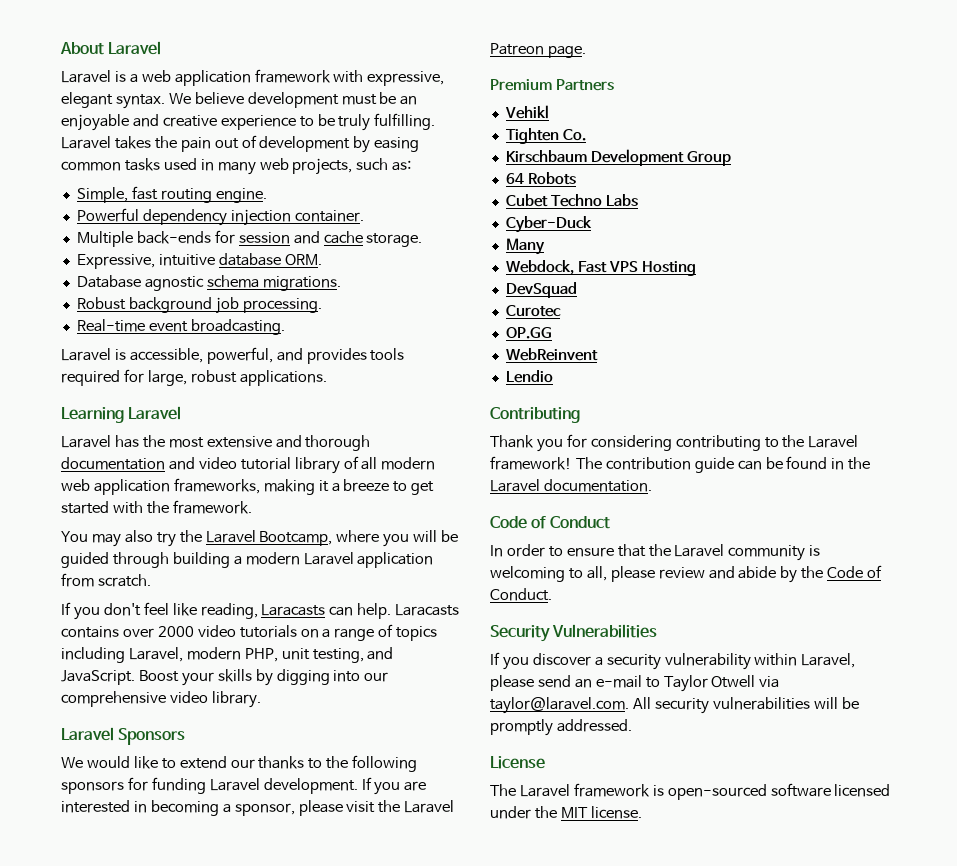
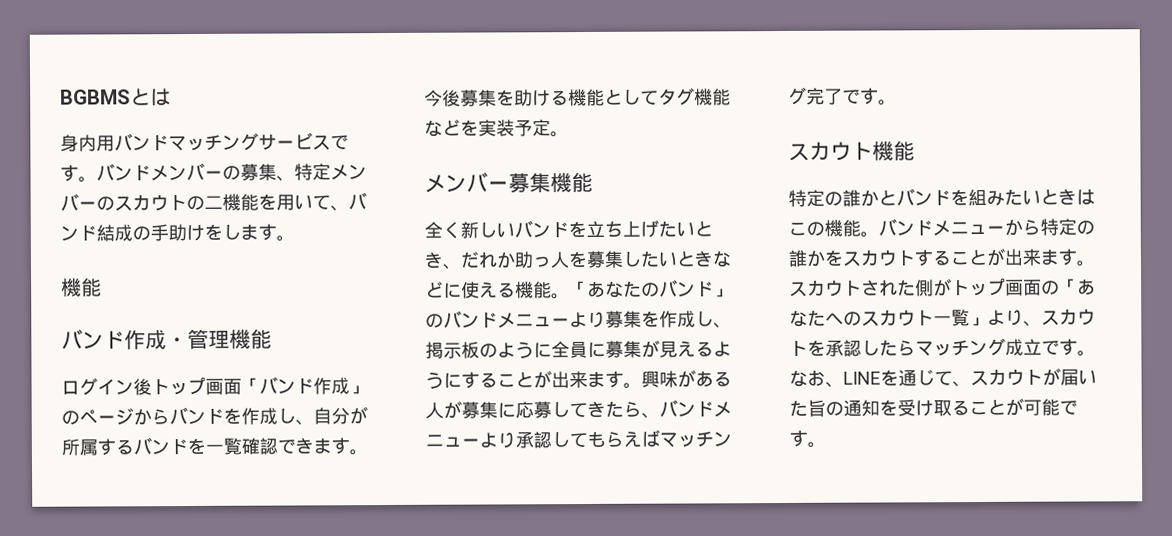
[60,41,162,55] [61,69,445,86] [61,92,418,109] [61,113,436,131] [61,135,420,153] [61,158,412,175] [76,186,267,203] [76,208,364,226] [76,230,423,247] [76,253,322,269] [76,275,341,291] [76,297,322,314] [76,319,285,335] [61,347,405,364] [61,369,327,386] [61,406,182,423] [61,435,371,451] [61,456,436,474] [61,478,435,495] [61,500,252,514] [61,530,459,547] [61,552,434,568] [61,573,151,587] [61,602,460,620] [61,624,438,641] [61,647,394,663] [61,669,389,686] [61,691,261,708] [61,727,186,745] [61,755,418,772] [61,777,427,795] [61,800,455,816] [490,43,586,58] [490,79,615,91] [504,105,549,119] [505,128,586,144] [505,149,731,166] [505,172,576,185] [505,194,638,207] [505,216,592,233] [505,238,545,255] [505,260,696,276] [505,282,577,298] [505,305,561,317] [505,327,552,339] [505,348,598,361] [505,370,553,383] [490,407,580,423] [490,434,859,452] [490,456,871,473] [490,479,652,492] [490,516,610,529] [490,544,821,561] [490,565,883,583] [490,588,552,601] [490,624,658,642] [490,652,856,670] [490,675,780,692] [490,697,859,714] [490,719,632,736] [490,756,545,769] [490,783,891,800] [490,806,642,819] About Laravel // Laravel is a web application framework with expressive, elegant syntax. We believe development must be an enjoyable and creative experience to be truly fulfilling. Laravel takes the pain out of development by easing common tasks used in many web projects, such as: // Simple, fast routing engine. // Powerful dependency injection container. // Multiple back-ends for session and cache storage. // Expressive, intuitive database ORM. // Database agnostic schema migrations. // Robust background job processing. // Real-time event broadcasting. // Laravel is accessible, powerful, and provides tools required for large, robust applications. // Learning Laravel // Laravel has the most extensive and thorough documentation and video tutorial library of all modern web application frameworks, making it a breeze to get started with the framework. // You may also try the Laravel Bootcamp, where you will be guided through building a modern Laravel application from scratch. // If you don't feel like reading, Laracasts can help. Laracasts contains over 2000 video tutorials on a range of topics including Laravel, modern PHP, unit testing, and JavaScript. Boost your skills by digging into our comprehensive video library. // Laravel Sponsors // We would like to extend our thanks to the following sponsors for funding Laravel development. If you are interested in becoming a sponsor, please visit the Laravel Patreon page. // Premium Partners // Vehikl // Tighten Co. // Kirschbaum Development Group // 64 Robots // Cubet Techno Labs // Cyber-Duck // Many // Webdock, Fast VPS Hosting // DevSquad // Curotec // OP.GG // WebReinvent // Lendio // Contributing // Thank you for considering contributing to the Laravel framework! The contribution guide can be found in the Laravel documentation. // Code of Conduct // In order to ensure that the Laravel community is welcoming to all, please review and abide by the Code of Conduct. // Security Vulnerabilities // If you discover a security vulnerability within Laravel, please send an e-mail to Taylor Otwell via taylor@laravel.com. All security vulnerabilities will be promptly addressed. // License // The Laravel framework is open-sourced software licensed under the MIT license. -> [60,88,171,107] [60,132,349,152] [60,162,367,183] [60,192,367,212] [60,223,295,242] [61,277,102,297] [61,328,272,350] [61,376,368,396] [61,406,368,426] [61,437,368,456] [424,87,731,107] [424,119,569,138] [424,171,593,194] [424,219,713,239] [424,250,731,270] [425,279,732,300] [425,310,732,329] [425,339,732,359] [425,369,732,389] [425,399,732,419] [425,429,732,449] [788,86,897,106] [788,140,915,161] [788,188,1095,207] [788,218,1095,238] [788,247,1095,267] [789,277,1096,297] [789,308,1096,327] [789,337,1096,357] [789,367,1097,388] [789,397,1078,417] [789,429,826,448] BGBMSとは // 身内用バンドマッチングサービスです。バンドメンバーの募集、特定メンバーのスカウトの二機能を用いて、バンド結成の手助けをします。 // 機能 // バンド作成・管理機能 // ログイン後トップ画面「バンド作成」のページからバンドを作成し、自分が所属するバンドを一覧確認できます。今後募集を助ける機能としてタグ機能などを実装予定。 // メンバー募集機能 // 全く新しいバンドを立ち上げたいとき、だれか助っ人を募集したいときなどに使える機能。「あなたのバンド」のバンドメニューより募集を作成し、掲示板のように全員に募集が見えるようにすることが出来ます。興味がある人が募集に応募してきたら、バンドメニューより承認してもらえばマッチング完了です。 // スカウト機能 // 特定の誰かとバンドを組みたいときはこの機能。バンドメニューから特定の誰かをスカウトすることが出来ます。スカウトされた側がトップ画面の「あなたへのスカウト一覧」より、スカウトを承認したらマッチング成立です。なお、LINEを通じて、スカウトが届いた旨の通知を受け取ることが可能です。

